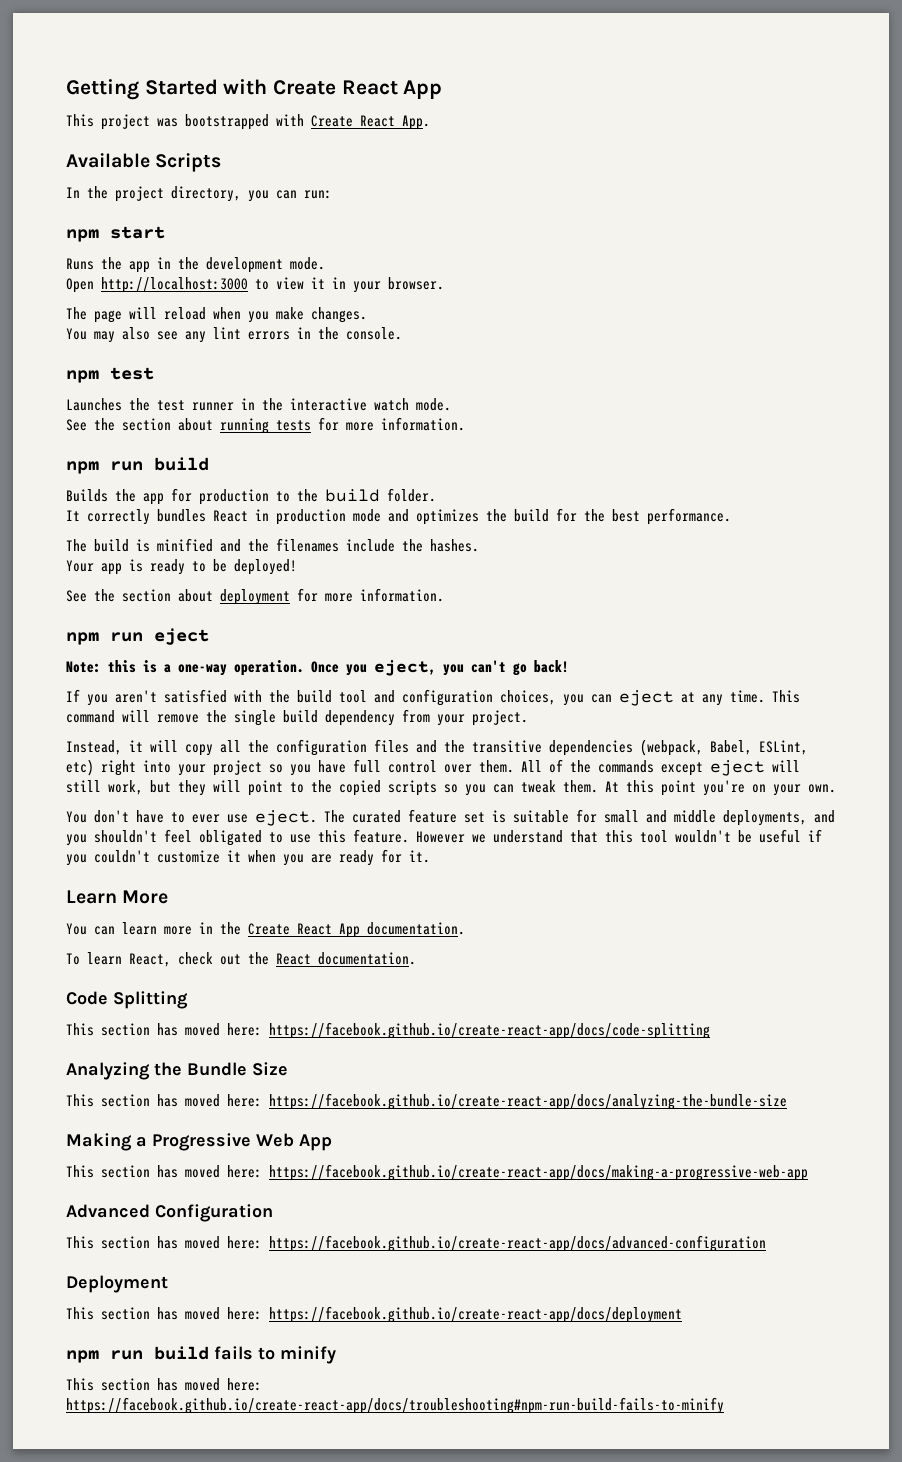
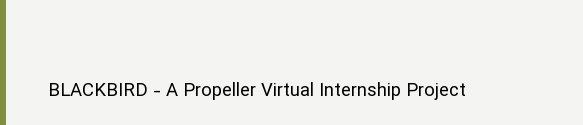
[66,79,443,100] [66,114,430,130] [66,153,222,172] [66,186,332,202] [66,226,165,242] [66,257,325,273] [66,277,444,293] [66,307,367,323] [66,327,402,343] [66,367,154,383] [66,398,451,411] [66,417,465,434] [66,457,209,474] [66,488,436,505] [66,508,731,525] [66,538,479,552] [66,559,297,575] [66,588,444,605] [66,628,209,645] [66,660,569,676] [66,689,800,706] [66,709,528,726] [66,739,808,756] [66,759,800,776] [66,780,836,796] [66,809,835,826] [66,829,822,846] [66,849,430,866] [66,890,169,904] [66,922,465,938] [66,952,416,967] [66,991,188,1009] [66,1022,710,1039] [66,1062,288,1080] [66,1093,787,1110] [66,1133,332,1151] [66,1164,808,1181] [66,1204,273,1222] [66,1235,766,1252] [66,1275,168,1293] [66,1306,682,1323] [66,1346,336,1364] [66,1378,262,1391] [66,1397,724,1414] Getting Started with Create React App // This project was bootstrapped with Create React App. // Available Scripts // In the project directory, you can run: // npm start // Runs the app in the development mode. // Open http://localhost:3000 to view it in your browser. // The page will reload when you make changes. // You may also see any lint errors in the console. // npm test // Launches the test runner in the interactive watch mode. // See the section about running tests for more information. // npm run build // Builds the app for production to the build folder. // It correctly bundles React in production mode and optimizes the build for the best performance. // The build is minified and the filenames include the hashes. // Your app is ready to be deployed! // See the section about deployment for more information. // npm run eject // Note: this is a one-way operation. Once you eject, you can't go back! // If you aren't satisfied with the build tool and configuration choices, you can eject at any time. This command will remove the single build dependency from your project. // Instead, it will copy all the configuration files and the transitive dependencies (webpack, Babel, ESLint, etc) right into your project so you have full control over them. All of the commands except eject will still work, but they will point to the copied scripts so you can tweak them. At this point you're on your own. // You don't have to ever use eject. The curated feature set is suitable for small and middle deployments, and you shouldn't feel obligated to use this feature. However we understand that this tool wouldn't be useful if you couldn't customize it when you are ready for it. // Learn More // You can learn more in the Create React App documentation. // To learn React, check out the React documentation. // Code Splitting // This section has moved here: https://facebook.github.io/create-react-app/docs/code-splitting // Analyzing the Bundle Size // This section has moved here: https://facebook.github.io/create-react-app/docs/analyzing-the-bundle-size // Making a Progressive Web App // This section has moved here: https://facebook.github.io/create-react-app/docs/making-a-progressive-web-app // Advanced Configuration // This section has moved here: https://facebook.github.io/create-react-app/docs/advanced-configuration // Deployment // This section has moved here: https://facebook.github.io/create-react-app/docs/deployment // npm run build fails to minify // This section has moved here: https://facebook.github.io/create-react-app/docs/troubleshooting#npm-run-build-fails-to-minify -> [48,82,466,100] BLACKBIRD - A Propeller Virtual Internship Project

